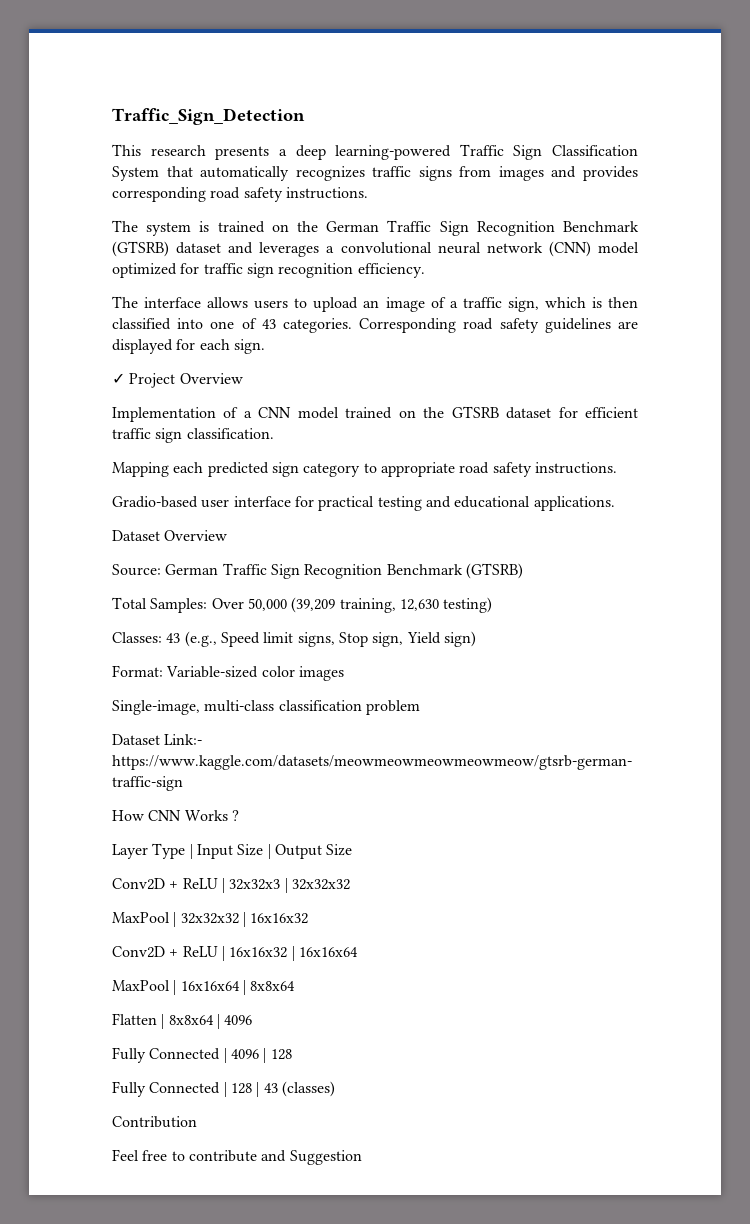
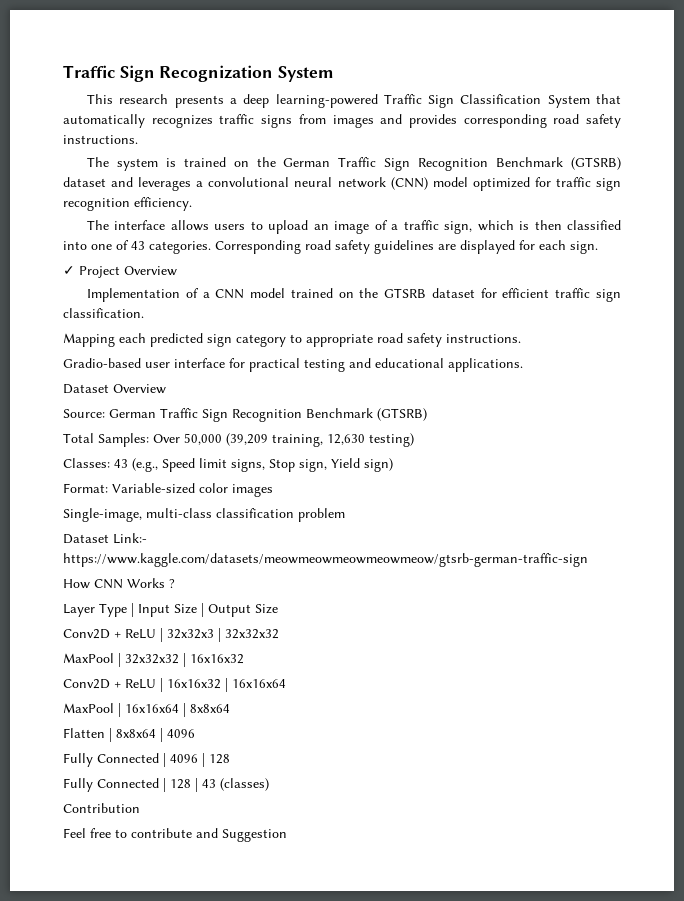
[112,108,305,125] Traffic_Sign_Detection -> [63,65,335,82] Traffic Sign Recognization System

